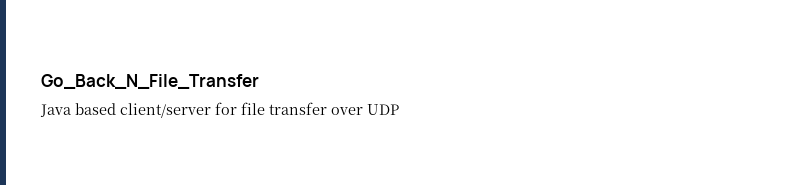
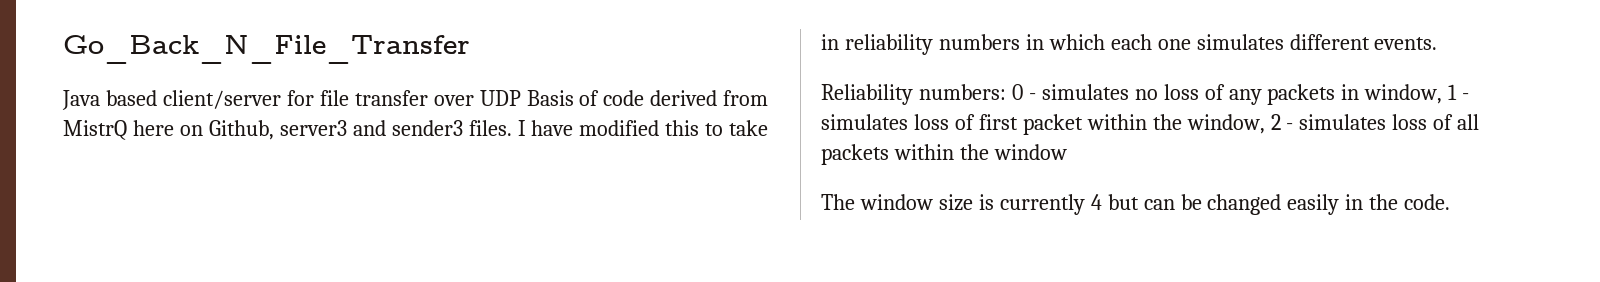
(399, 109) none -> [526,90,769,106] [63,120,769,140] [821,34,1438,55] [821,84,1470,105] [821,114,1480,135] [821,144,1067,165] [821,194,1451,215] Basis of code derived from MistrQ here on Github, server3 and sender3 files. I have modified this to take in reliability numbers in which each one simulates different events. // Reliability numbers: 0 - simulates no loss of any packets in window, 1 - simulates loss of first packet within the window, 2 - simulates loss of all packets within the window // The window size is currently 4 but can be changed easily in the code.

